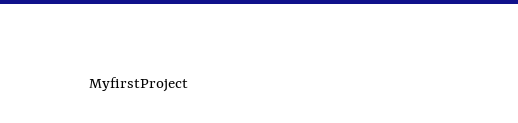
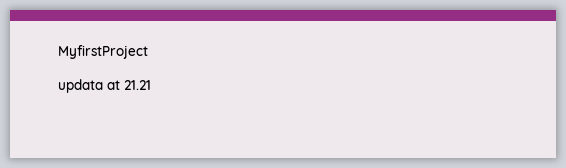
(188, 84) none -> [58,79,151,93] // updata at 21.21

